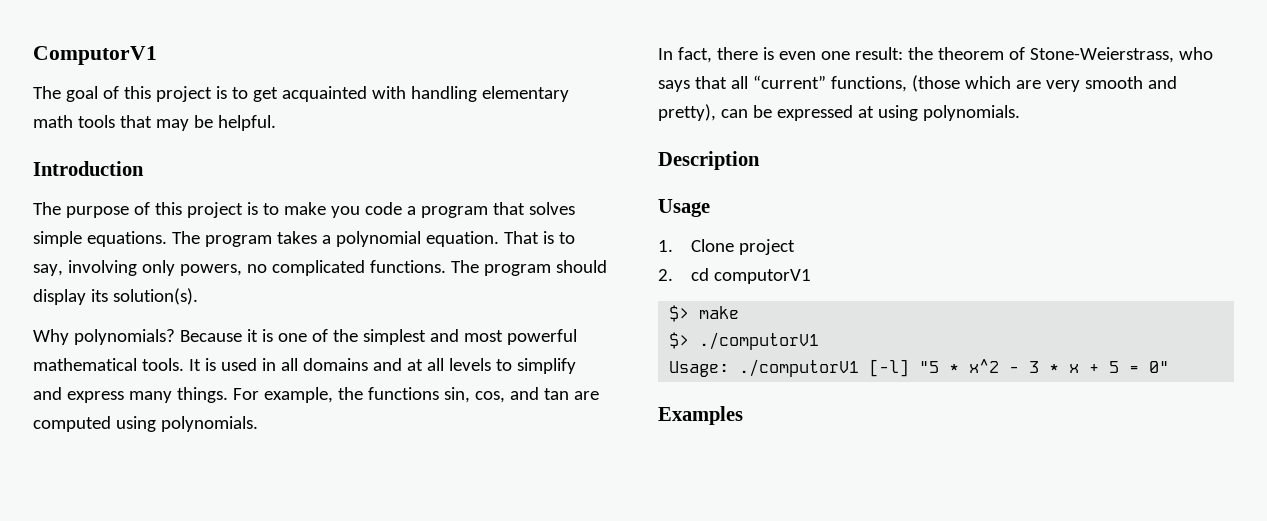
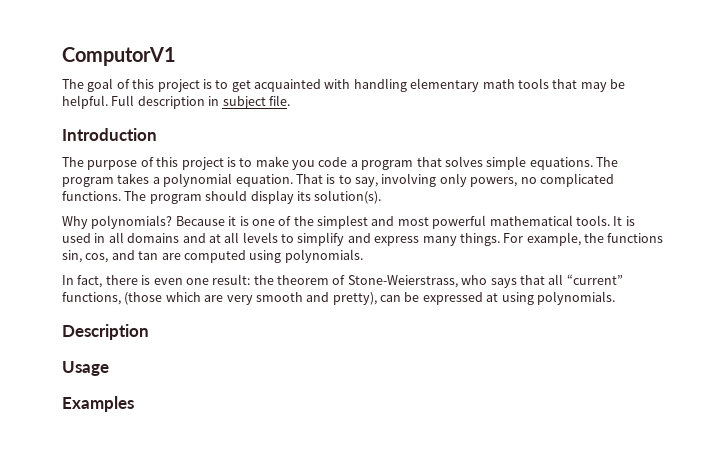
(276, 123) none -> [111,95,290,109] Full description in subject file.
[658,239,796,255] [658,268,812,284] [669,305,740,322] [669,332,820,350] [669,359,1170,377] // 1. Clone project // 2. cd computorV1 // $> make // $> ./computorV1 // Usage: ./computorV1 [-l] "5 * x^2 - 3 * x + 5 = 0" -> (109, 368) none

